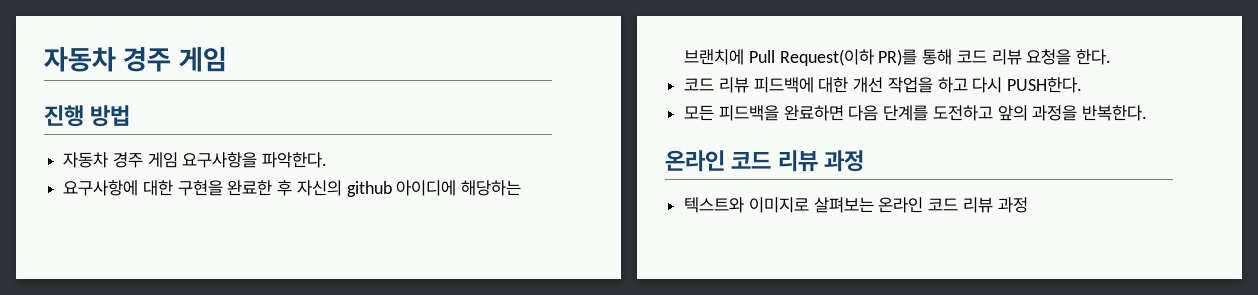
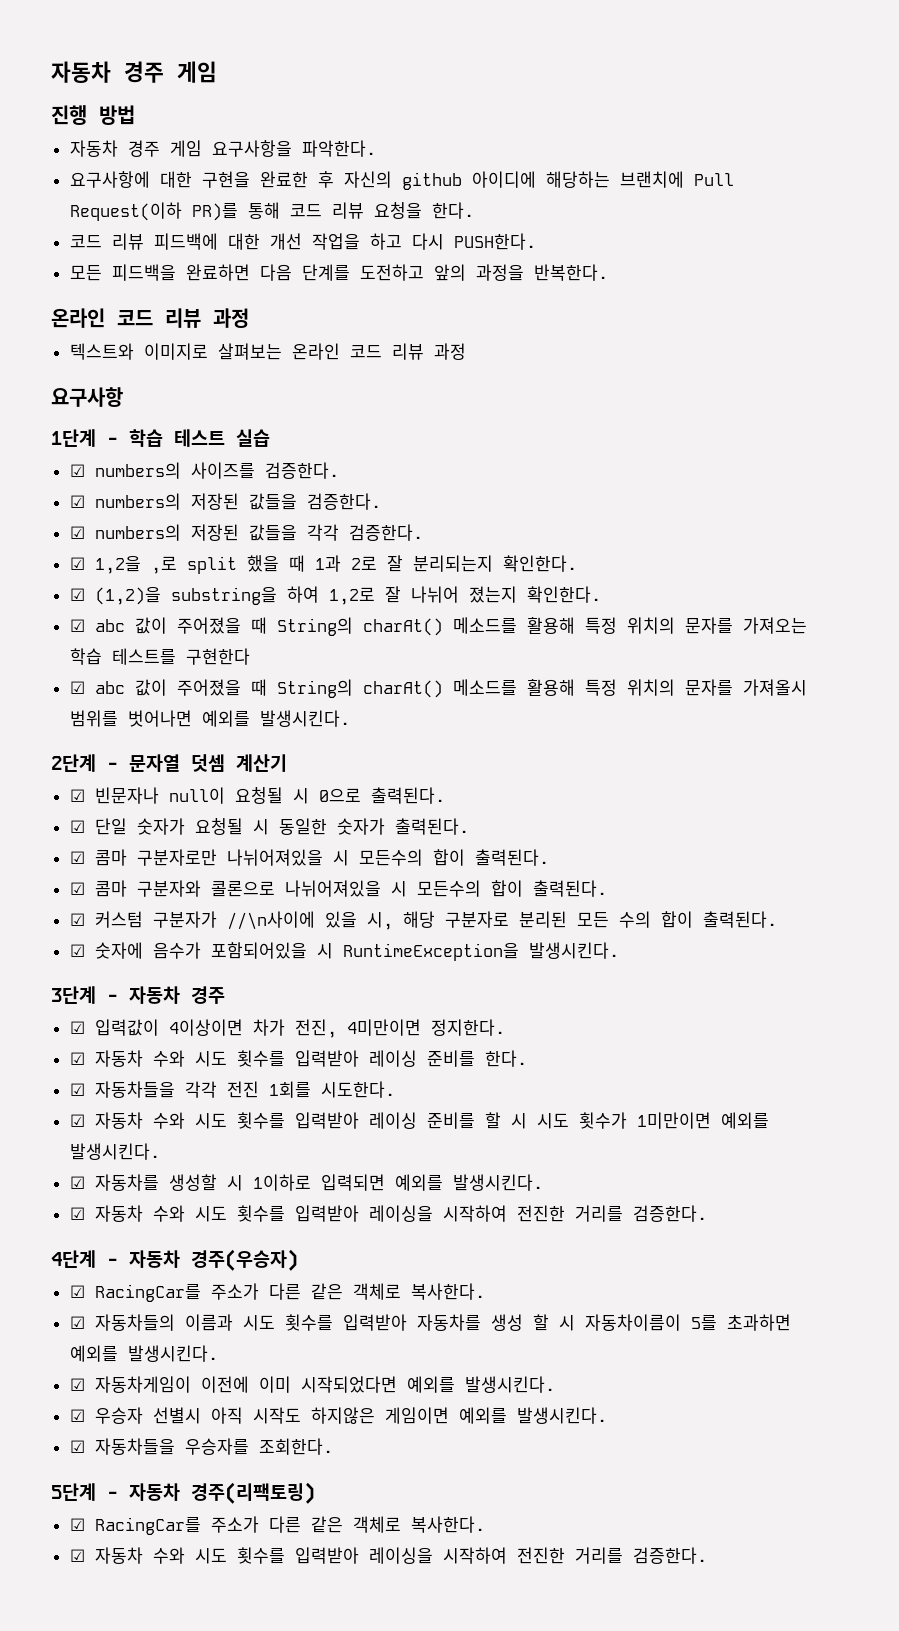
(1028, 205) none -> [51,387,123,407] [51,429,270,447] [69,462,339,479] [69,493,381,510] [69,524,423,541] [69,555,577,574] [69,586,601,605] [69,617,807,636] [69,648,250,665] [69,679,807,698] [69,710,350,727] [51,754,287,772] [69,787,445,804] [69,818,469,835] [69,849,549,866] [69,880,607,897] [69,911,777,930] [69,942,619,961] [51,986,225,1004] [69,1019,505,1038] [69,1050,527,1067] [69,1081,395,1098] [69,1112,769,1129] [69,1143,160,1160] [69,1174,543,1191] [69,1205,707,1222] [51,1249,298,1271] [69,1283,485,1302] [69,1314,791,1331] [69,1345,218,1362] [69,1376,555,1393] [69,1407,607,1424] [69,1438,333,1455] [51,1482,315,1504] [69,1516,485,1535] [69,1547,707,1564] // 요구사항 // 1단계 - 학습 테스트 실습 // ☑ numbers의 사이즈를 검증한다. // ☑ numbers의 저장된 값들을 검증한다. // ☑ numbers의 저장된 값들을 각각 검증한다. // ☑ 1,2을 ,로 split 했을 때 1과 2로 잘 분리되는지 확인한다. // ☑ (1,2)을 substring을 하여 1,2로 잘 나뉘어 졌는지 확인한다. // ☑ abc 값이 주어졌을 때 String의 charAt() 메소드를 활용해 특정 위치의 문자를 가져오는 학습 테스트를 구현한다 // ☑ abc 값이 주어졌을 때 String의 charAt() 메소드를 활용해 특정 위치의 문자를 가져올시 범위를 벗어나면 예외를 발생시킨다. // 2단계 - 문자열 덧셈 계산기 // ☑ 빈문자나 null이 요청될 시 0으로 출력된다. // ☑ 단일 숫자가 요청될 시 동일한 숫자가 출력된다. // ☑ 콤마 구분자로만 나뉘어져있을 시 모든수의 합이 출력된다. // ☑ 콤마 구분자와 콜론으로 나뉘어져있을 시 모든수의 합이 출력된다. // ☑ 커스텀 구분자가 //\n사이에 있을 시, 해당 구분자로 분리된 모든 수의 합이 출력된다. // ☑ 숫자에 음수가 포함되어있을 시 RuntimeException을 발생시킨다. // 3단계 - 자동차 경주 // ☑ 입력값이 4이상이면 차가 전진, 4미만이면 정지한다. // ☑ 자동차 수와 시도 횟수를 입력받아 레이싱 준비를 한다. // ☑ 자동차들을 각각 전진 1회를 시도한다. // ☑ 자동차 수와 시도 횟수를 입력받아 레이싱 준비를 할 시 시도 횟수가 1미만이면 예외를 발생시킨다. // ☑ 자동차를 생성할 시 1이하로 입력되면 예외를 발생시킨다. // ☑ 자동차 수와 시도 횟수를 입력받아 레이싱을 시작하여 전진한 거리를 검증한다. // 4단계 - 자동차 경주(우승자) // ☑ RacingCar를 주소가 다른 같은 객체로 복사한다. // ☑ 자동차들의 이름과 시도 횟수를 입력받아 자동차를 생성 할 시 자동차이름이 5를 초과하면 예외를 발생시킨다. // ☑ 자동차게임이 이전에 이미 시작되었다면 예외를 발생시킨다. // ☑ 우승자 선별시 아직 시작도 하지않은 게임이면 예외를 발생시킨다. // ☑ 자동차들을 우승자를 조회한다. // 5단계 - 자동차 경주(리팩토링) // ☑ RacingCar를 주소가 다른 같은 객체로 복사한다. // ☑ 자동차 수와 시도 횟수를 입력받아 레이싱을 시작하여 전진한 거리를 검증한다.

